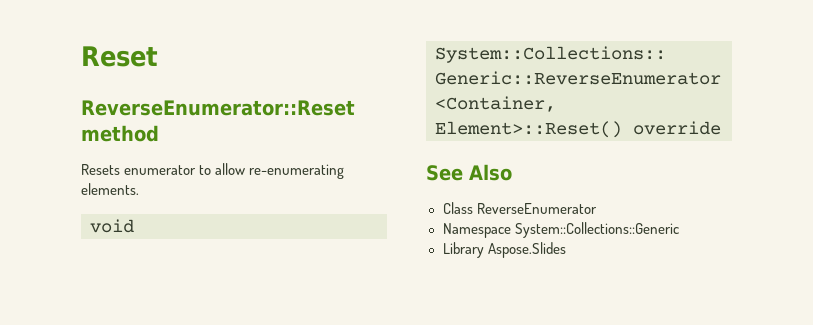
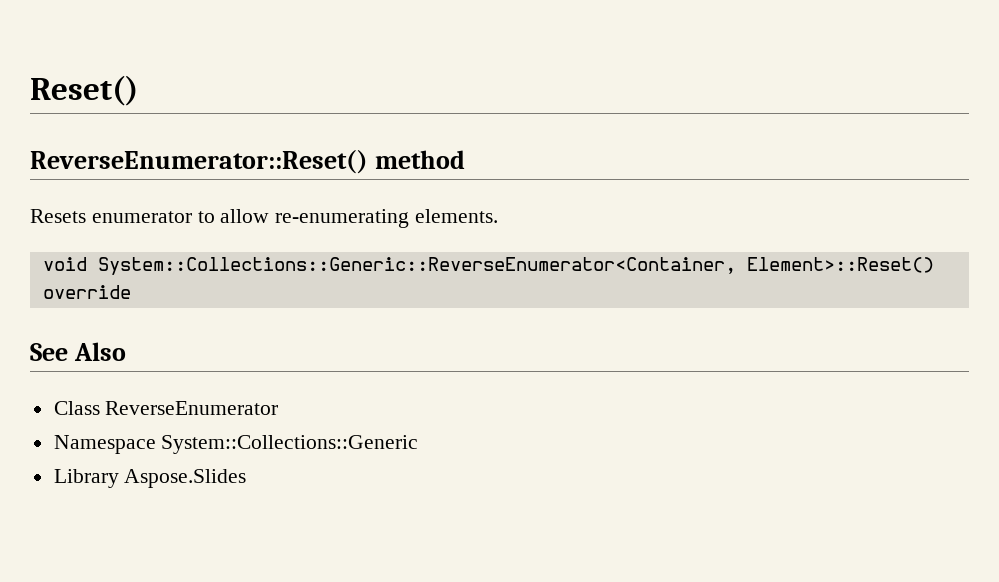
[81,46,158,67] [81,100,355,116] Reset // ReverseEnumerator::Reset -> [30,75,138,106] [30,150,368,174] Reset() // ReverseEnumerator::Reset()

